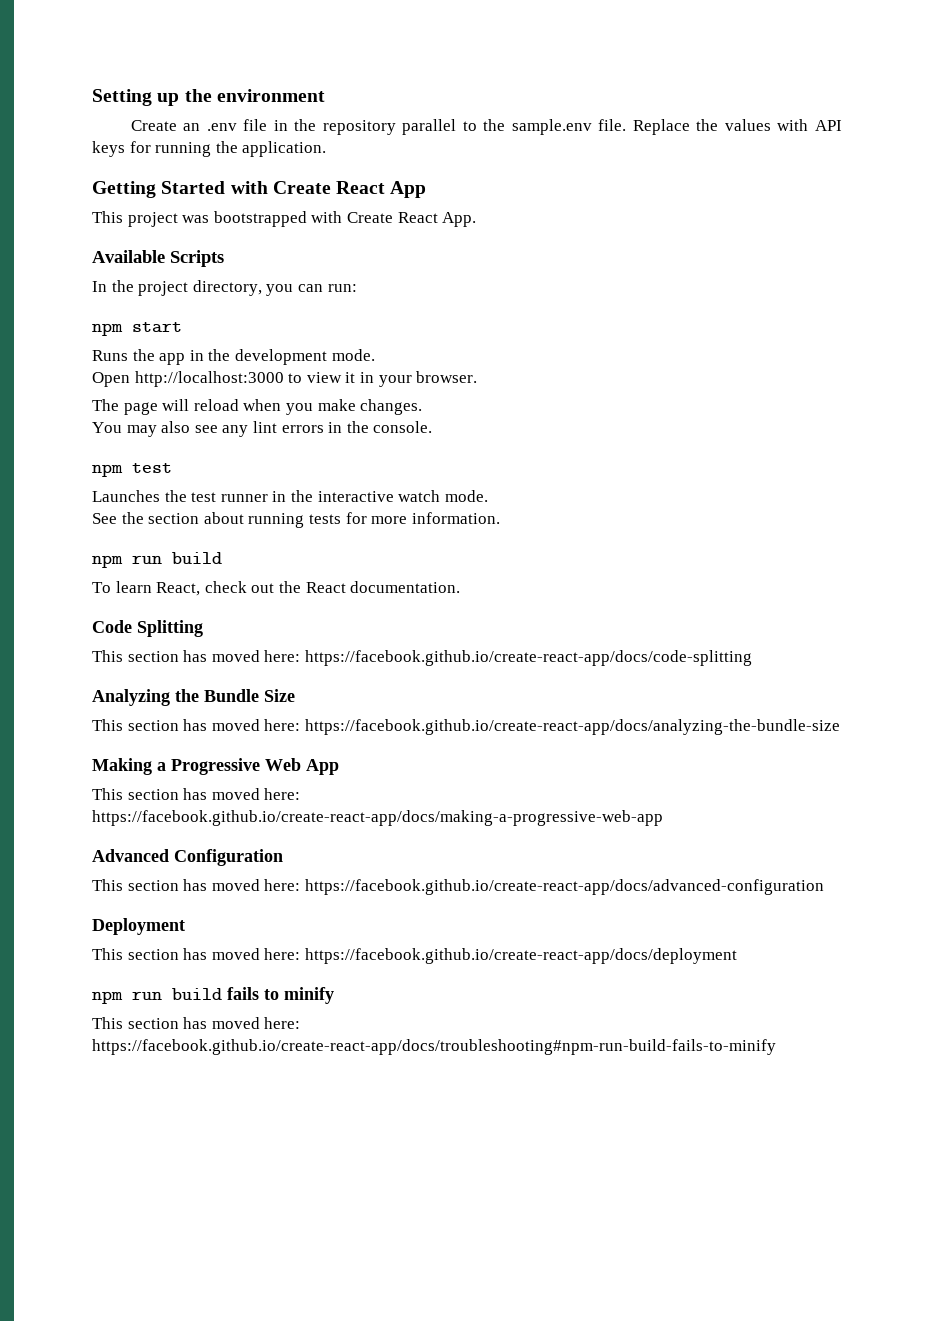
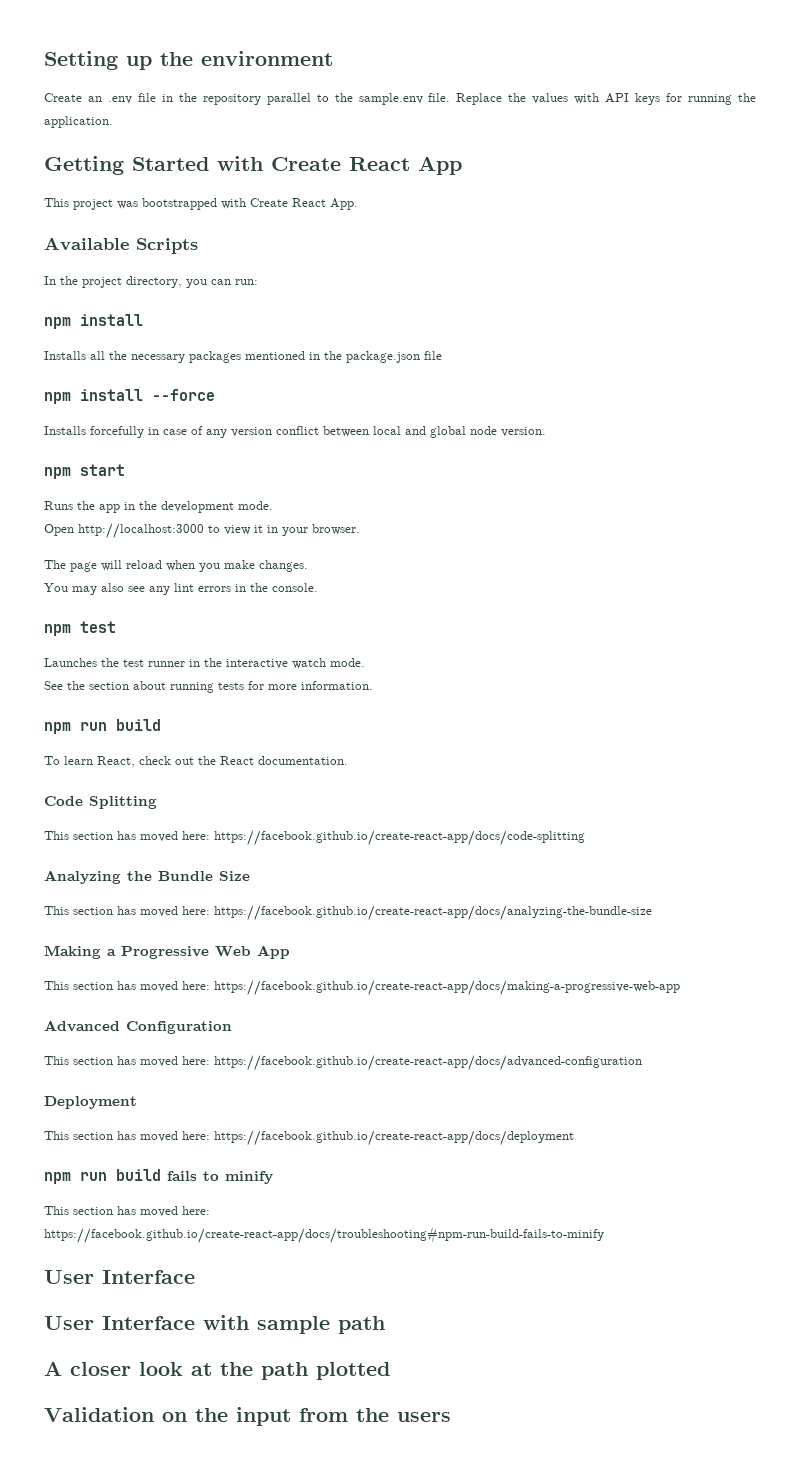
(357, 288) none -> [44,314,143,329] [44,351,442,363] [44,389,215,404] [44,426,546,438] // npm install // Installs all the necessary packages mentioned in the package.json file // npm install --force // Installs forcefully in case of any version conflict between local and global node version.
(776, 1047) none -> [44,1270,195,1284] [44,1315,385,1334] [44,1361,390,1380] [44,1407,451,1426] // User Interface // User Interface with sample path // A closer look at the path plotted // Validation on the input from the users

